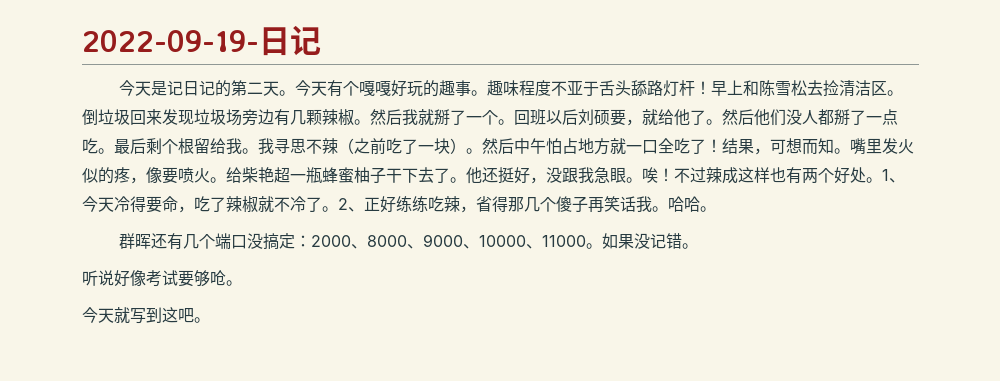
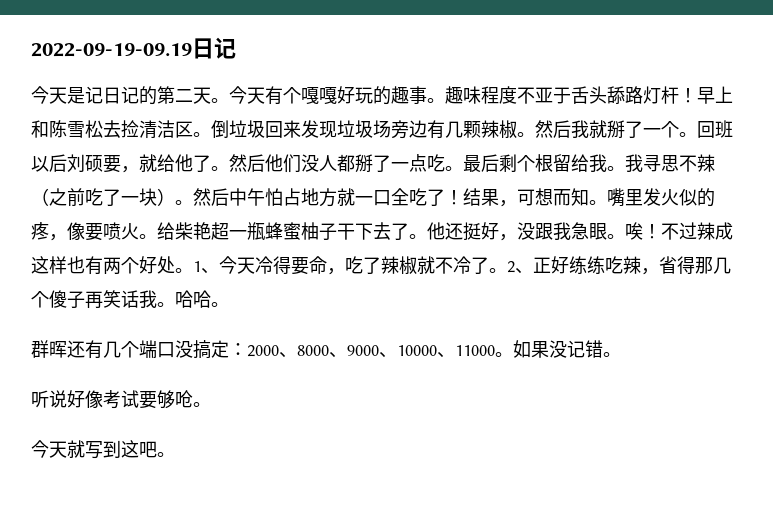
[82,30,259,52] 2022-09-19- -> [31,43,192,57] 2022-09-19-09.19

